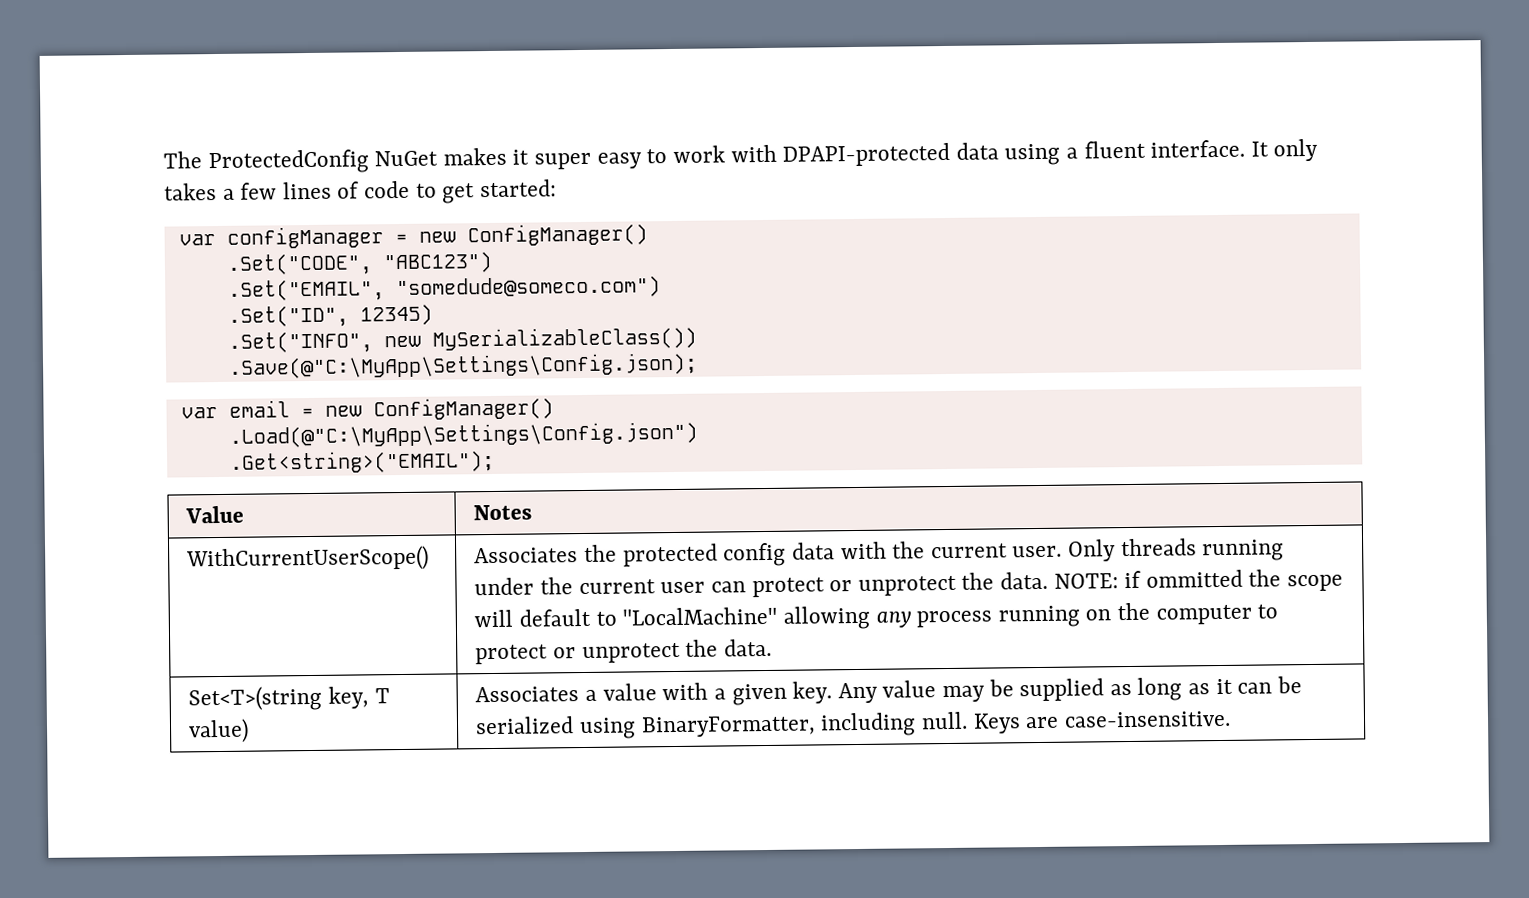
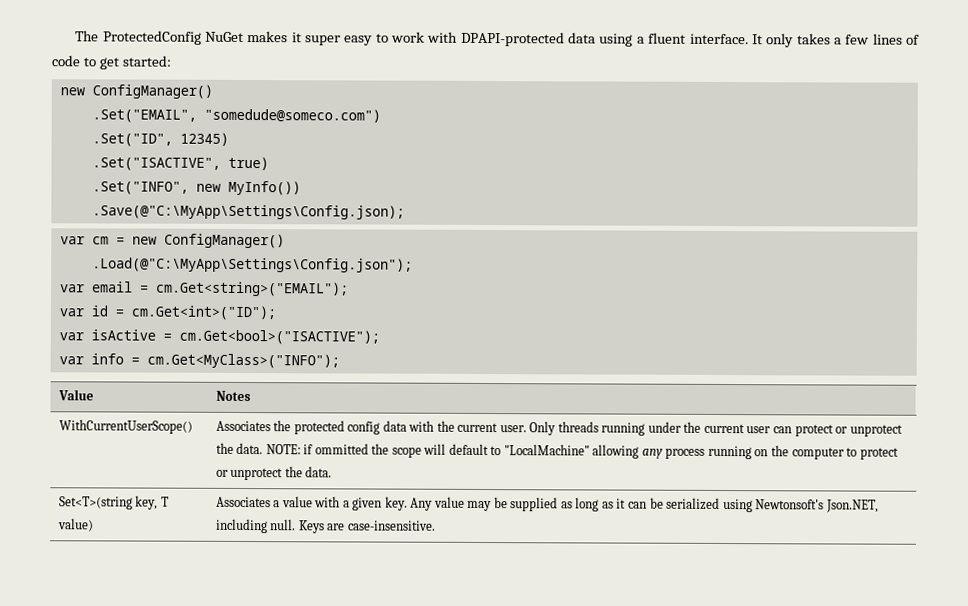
[178,223,648,249] [226,251,493,276] var configManager = new ConfigManager() // .Set("CODE", "ABC123") -> [59,84,213,99] new ConfigManager()
(433, 315) none -> [91,156,269,171] // .Set("ISACTIVE", true)
[431,326,697,351] MySerializableClass()) -> [227,180,301,196] MyInfo())
[228,397,554,421] [228,421,698,448] [229,449,495,474] email = new ConfigManager() // .Load(@"C:\MyApp\Settings\Config.json") // .Get<string>("EMAIL"); -> [91,233,285,249] [91,257,413,273] [59,281,349,297] [58,305,276,321] [58,329,380,345] [58,353,340,369] cm = new ConfigManager() // .Load(@"C:\MyApp\Settings\Config.json"); // var email = cm.Get<string>("EMAIL"); // var id = cm.Get<int>("ID"); // var isActive = cm.Get<bool>("ISACTIVE"); // var info = cm.Get<MyClass>("INFO");
[640,715,816,738] BinaryFormatter, -> [755,499,879,513] Newtonsoft's Json.NET,

